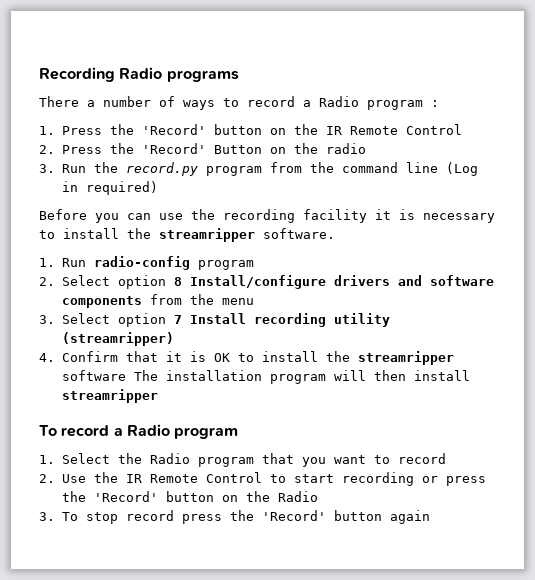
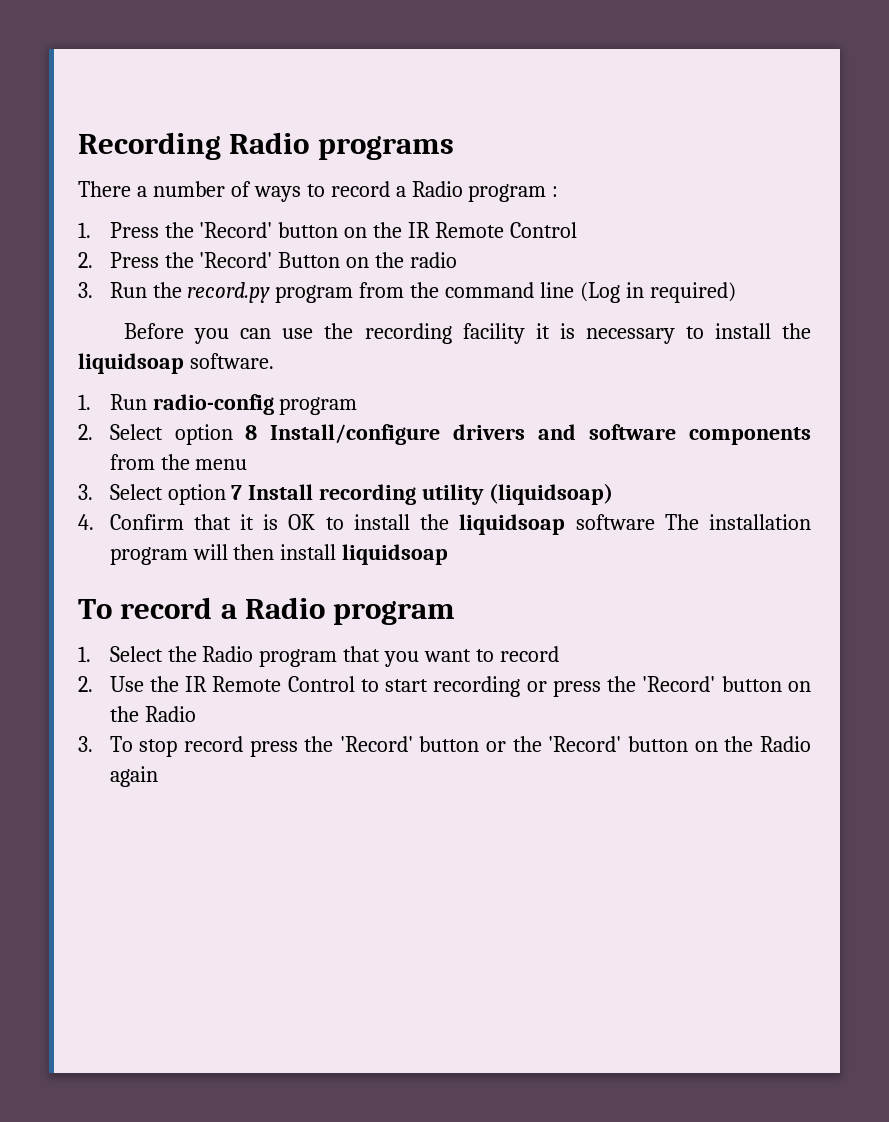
[159,228,255,242] streamripper -> [78,353,184,374] liquidsoap
[61,332,174,346] (streamripper) -> [489,483,614,505] (liquidsoap)
[357,351,454,365] streamripper -> [459,514,566,535] liquidsoap
[61,389,158,403] streamripper -> [342,544,449,565] liquidsoap
(382, 515) none -> [486,736,812,752] or the 'Record' button on the Radio

